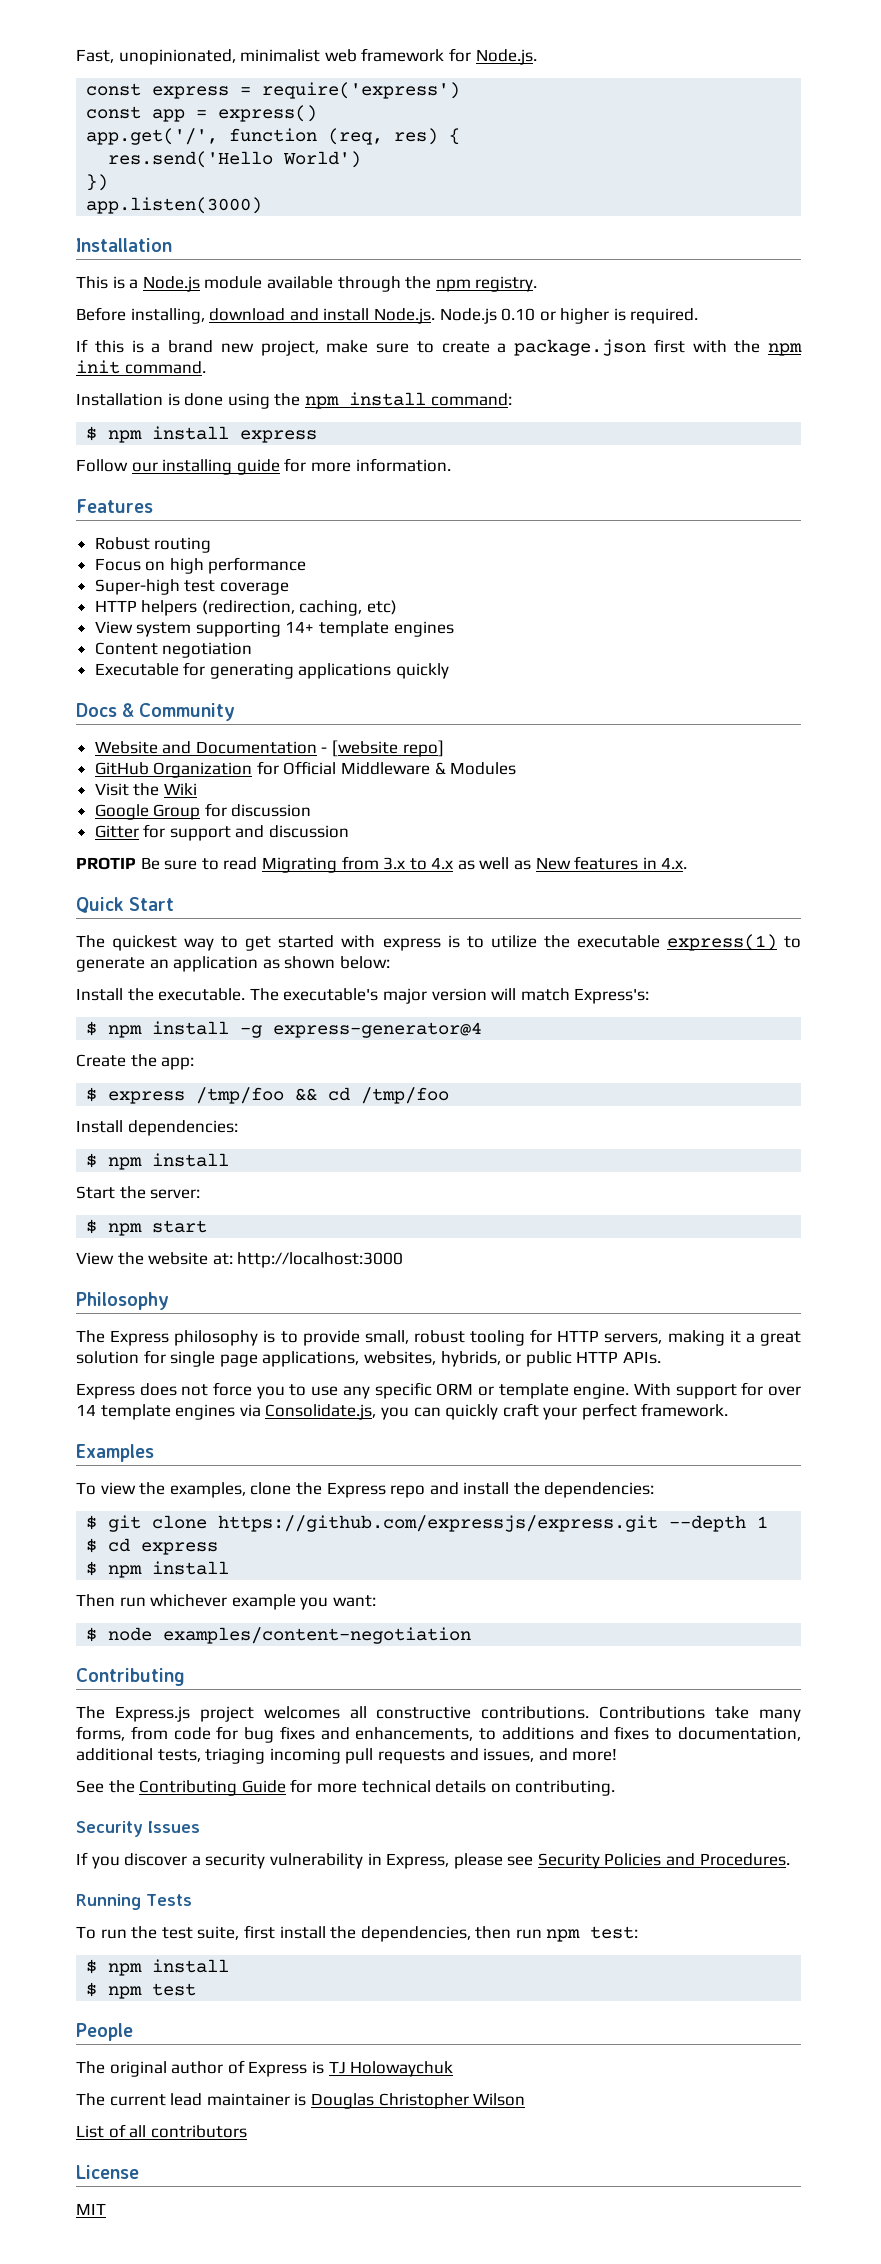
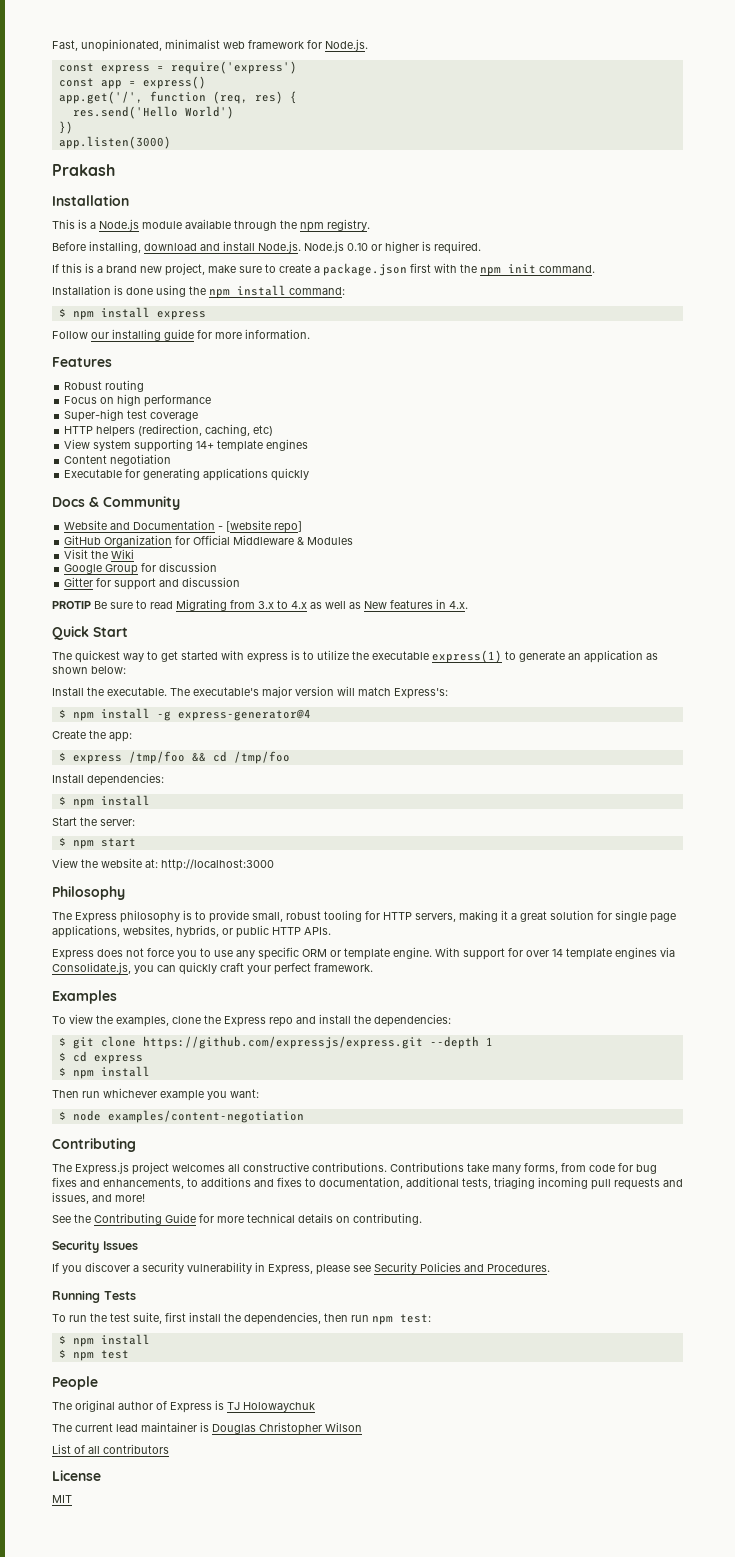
(263, 205) none -> [52,164,115,176] // Prakash

